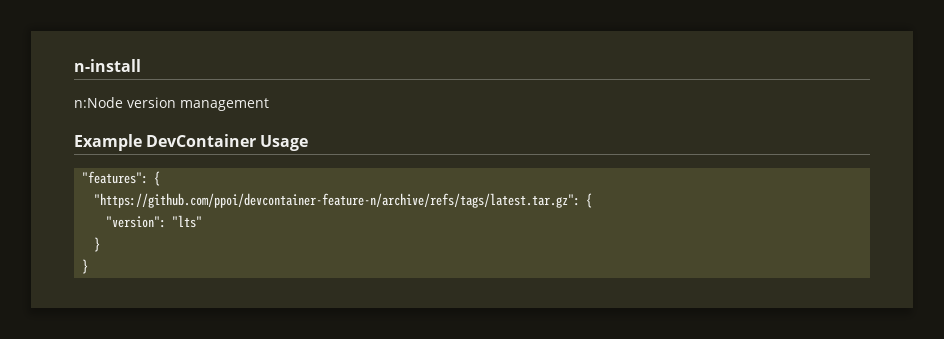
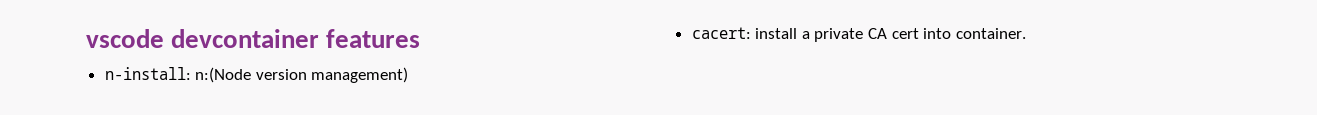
[74,59,141,72] [74,97,269,111] [74,134,309,151] [82,171,161,186] [94,193,593,208] [106,215,203,228] [94,237,101,252] [82,259,89,274] n-install // n:Node version management // Example DevContainer Usage // "features": { // "https://github.com/ppoi/devcontainer-feature-n/archive/refs/tags/latest.tar.gz": { // "version": "lts" // } // } -> [86,29,421,48] [104,67,409,83] [691,27,1026,42] vscode devcontainer features // n-install: n:(Node version management) // cacert: install a private CA cert into container.

